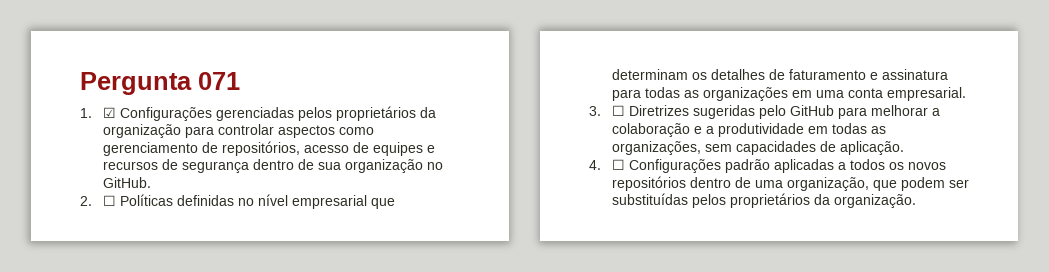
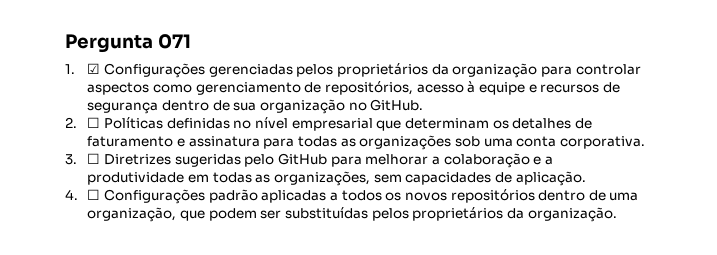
[352,142,423,156] de equipes -> [467,81,525,95] à equipe
[791,90,812,98] em -> [454,136,480,147] sob
[886,87,966,101] empresarial. -> [559,136,645,149] corporativa.

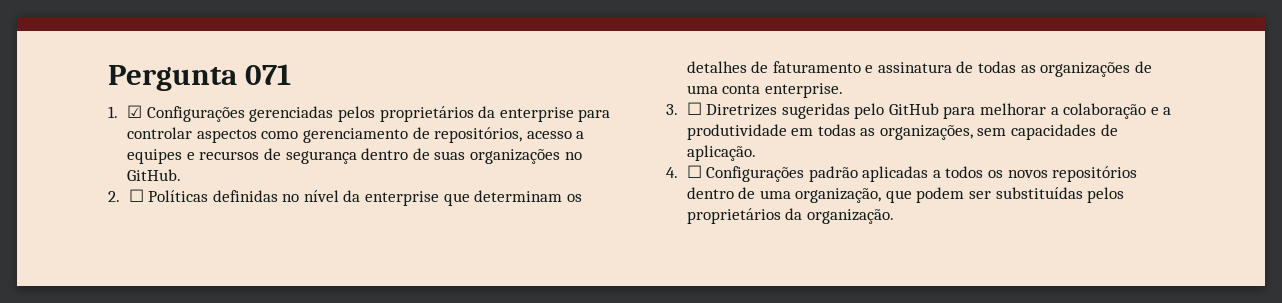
[452,63,538,78] organização -> [499,107,574,122] enterprise
[467,81,525,95] à equipe -> [576,131,585,139] [127,149,183,164] a equipes
[233,99,345,114] sua organização -> [434,149,560,164] suas organizações
[291,118,373,131] empresarial -> [343,190,440,206] da enterprise
[263,138,295,149] para -> [956,61,974,73] de
[454,136,480,147] sob -> [1134,61,1152,73] de
[559,136,645,149] corporativa. -> [764,83,843,98] enterprise.

